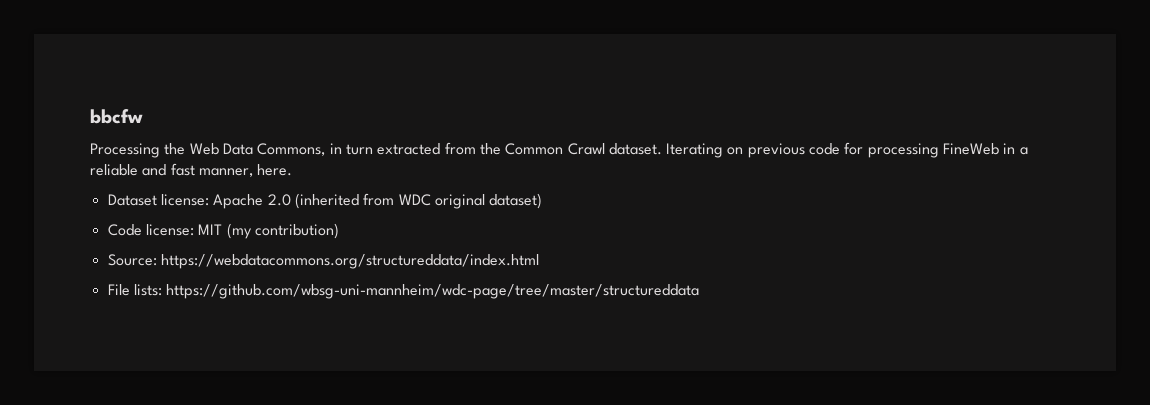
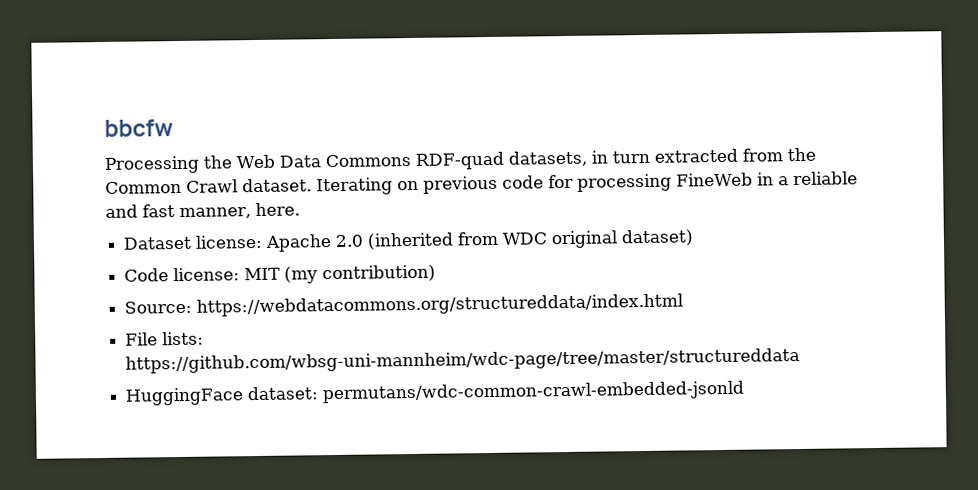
[257,143,326,156] Commons, -> [324,150,587,170] Commons RDF-quad datasets,
(700, 291) none -> [125,380,745,406] // HuggingFace dataset: permutans/wdc-common-crawl-embedded-jsonld

